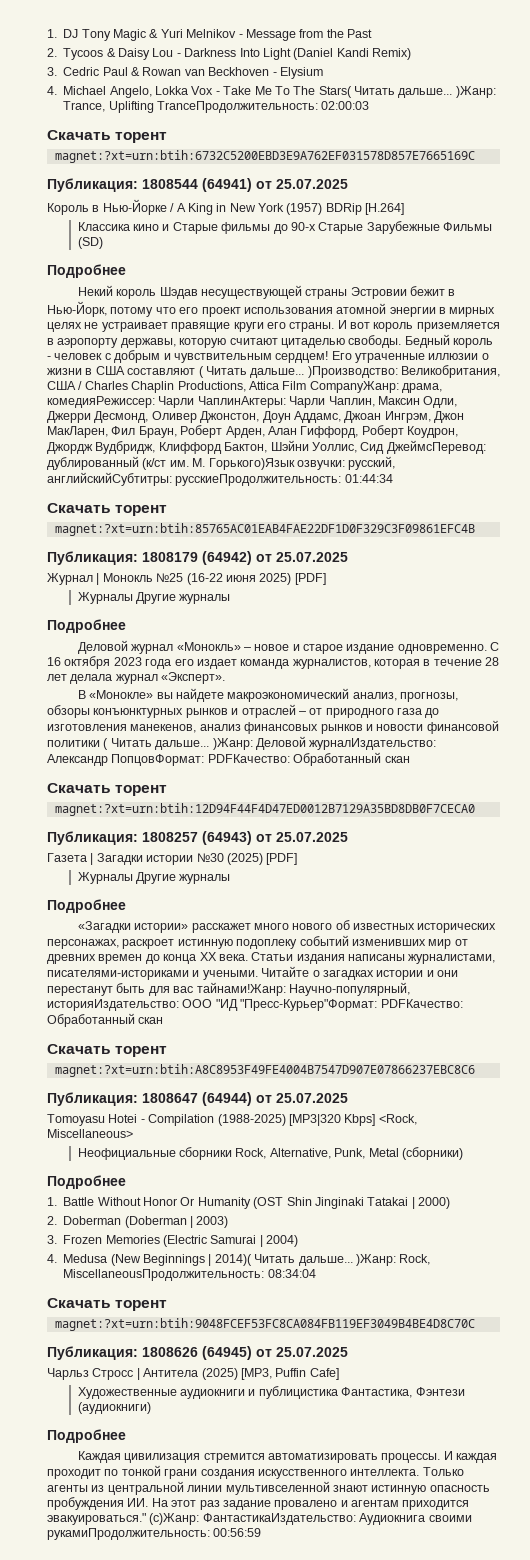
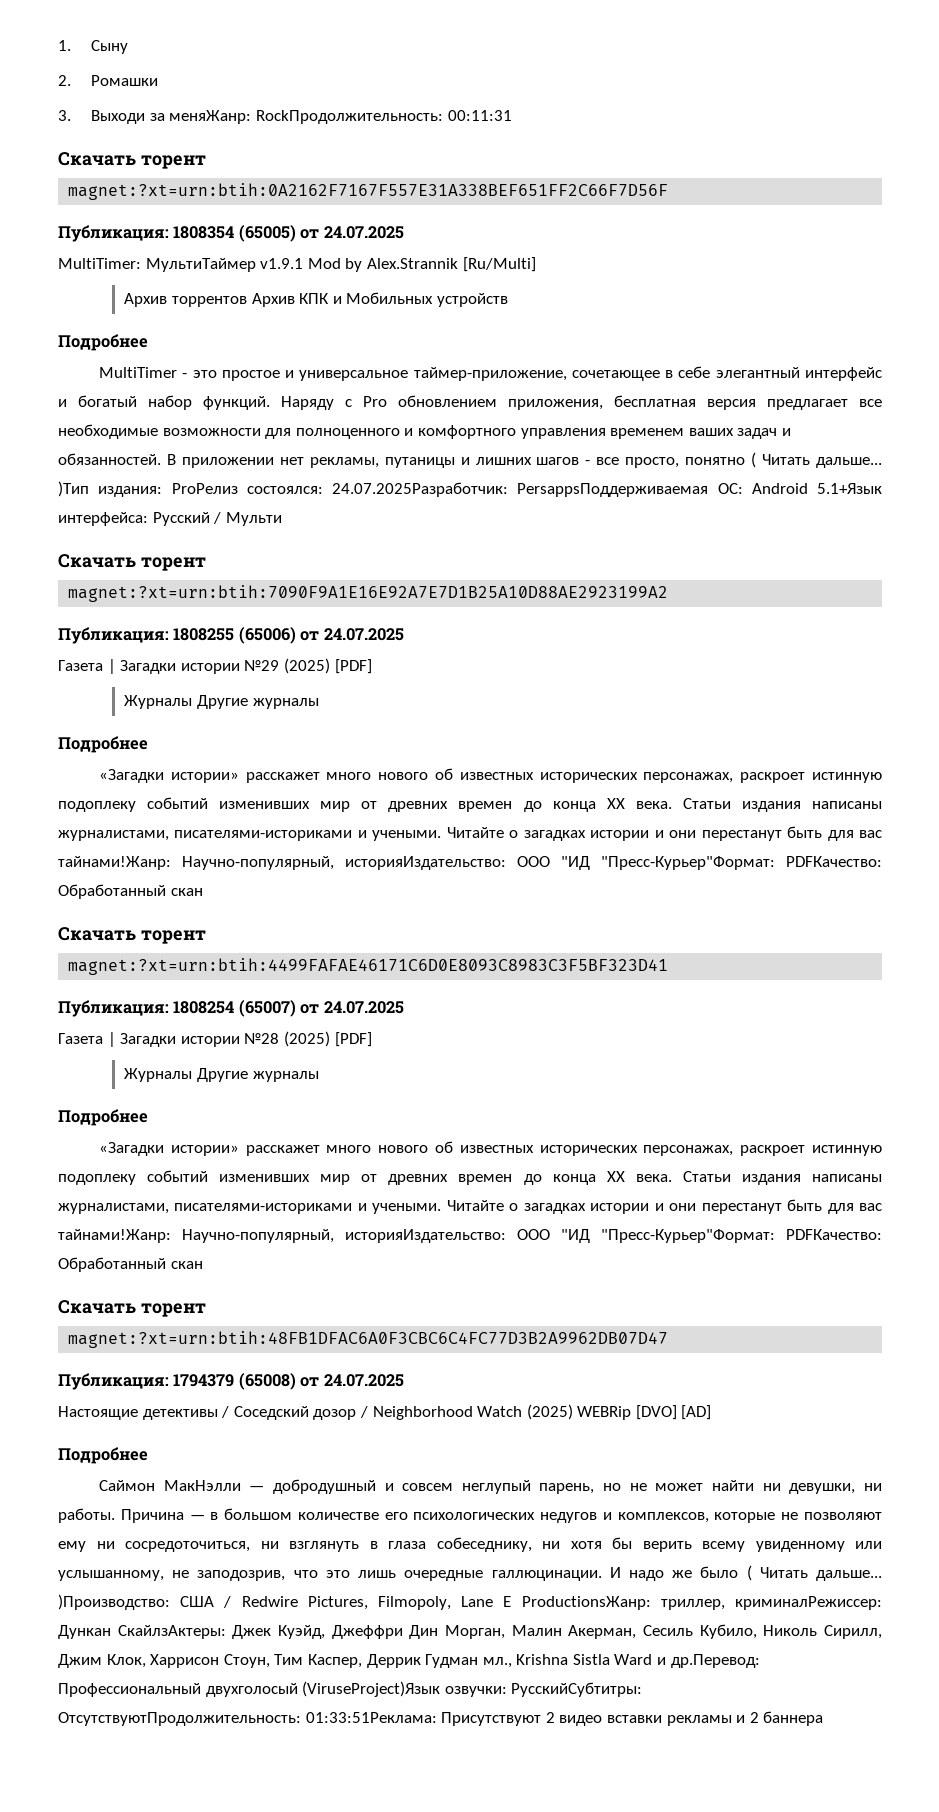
[47,29,372,41] [47,48,411,60] [47,67,323,79] [47,86,496,98] [63,101,370,113] [47,130,168,143] [54,150,475,163] [47,178,348,192] [47,199,405,215] [77,221,493,234] [77,237,103,249] [47,264,126,278] [77,285,456,299] [47,301,496,317] [47,320,500,332] [47,334,493,348] [47,350,489,363] [47,365,500,378] [47,381,442,393] [47,396,458,408] [47,411,464,423] [47,425,458,438] [47,440,486,454] [47,456,396,470] [47,472,393,486] [47,503,168,516] [54,523,475,536] [47,551,348,565] [47,573,326,585] [77,592,231,604] [47,619,126,633] [77,640,500,654] [47,656,500,669] [47,672,226,684] [77,688,458,702] [47,704,440,718] [47,720,499,734] [47,736,437,750] [47,752,410,766] [47,783,168,796] [54,803,475,816] [47,831,348,845] [47,853,224,865] 1. DJ Tony Magic & Yuri Melnikov - Message from the Past // 2. Tycoos & Daisy Lou - Darkness Into Light (Daniel Kandi Remix) // 3. Cedric Paul & Rowan van Beckhoven - Elysium // 4. Michael Angelo, Lokka Vox - Take Me To The Stars( Читать дальше... )Жанр: Trance, Uplifting TranceПродолжительность: 02:00:03 // Скачать торент // magnet:?xt=urn:btih:6732C5200EBD3E9A762EF031578D857E7665169C // Публикация: 1808544 (64941) от 25.07.2025 // Король в Нью-Йорке / A King in New York (1957) BDRip [H.264] // Классика кино и Старые фильмы до 90-х Старые Зарубежные Фильмы (SD) // Подробнее // Некий король Шэдав несуществующей страны Эстровии бежит в Нью-Йорк, потому что его проект использования атомной энергии в мирных целях не устраивает правящие круги его страны. И вот король приземляется в аэропорту державы, которую считают цитаделью свободы. Бедный король - человек с добрым и чувствительным сердцем! Его утраченные иллюзии о жизни в США составляют ( Читать дальше... )Производство: Великобритания, США / Charles Chaplin Productions, Attica Film CompanyЖанр: драма, комедияРежиссер: Чарли ЧаплинАктеры: Чарли Чаплин, Максин Одли, Джерри Десмонд, Оливер Джонстон, Доун Аддамс, Джоан Ингрэм, Джон МакЛарен, Фил Браун, Роберт Арден, Алан Гиффорд, Роберт Коудрон, Джордж Вудбридж, Клиффорд Бактон, Шэйни Уоллис, Сид ДжеймсПеревод: дублированный (к/ст им. М. Горького)Язык озвучки: русский, английскийСубтитры: русскиеПродолжительность: 01:44:34 // Скачать торент // magnet:?xt=urn:btih:85765AC01EAB4FAE22DF1D0F329C3F09861EFC4B // Публикация: 1808179 (64942) от 25.07.2025 // Журнал | Монокль №25 (16-22 июня 2025) [PDF] // Журналы Другие журналы // Подробнее // Деловой журнал «Монокль» – новое и старое издание одновременно. С 16 октября 2023 года его издает команда журналистов, которая в течение 28 лет делала журнал «Эксперт». // В «Монокле» вы найдете макроэкономический анализ, прогнозы, обзоры конъюнктурных рынков и отраслей – от природного газа до изготовления манекенов, анализ финансовых рынков и новости финансовой политики ( Читать дальше... )Жанр: Деловой журналИздательство: Александр ПопцовФормат: PDFКачество: Обработанный скан // Скачать торент // magnet:?xt=urn:btih:12D94F44F4D47ED0012B7129A35BD8DB0F7CECA0 // Публикация: 1808257 (64943) от 25.07.2025 // Газета | Загадки истории №30 -> [58,40,129,54] [58,75,159,86] [58,110,512,124] [58,152,206,169] [68,183,669,200] [58,225,404,242] [58,257,536,272] [124,292,508,307] [58,334,148,351] [98,366,883,381] [58,395,882,410] [58,424,791,439] [58,452,882,468] [58,481,882,497] [58,512,282,526] [58,554,206,571] [68,585,669,602] [58,627,404,644] [58,659,280,674] 1. Сыну // 2. Ромашки // 3. Выходи за меняЖанр: RockПродолжительность: 00:11:31 // Скачать торент // magnet:?xt=urn:btih:0A2162F7167F557E31A338BEF651FF2C66F7D56F // Публикация: 1808354 (65005) от 24.07.2025 // MultiTimer: МультиТаймер v1.9.1 Mod by Alex.Strannik [Ru/Multi] // Архив торрентов Архив КПК и Мобильных устройств // Подробнее // MultiTimer - это простое и универсальное таймер-приложение, сочетающее в себе элегантный интерфейс и богатый набор функций. Наряду с Pro обновлением приложения, бесплатная версия предлагает все необходимые возможности для полноценного и комфортного управления временем ваших задач и обязанностей. В приложении нет рекламы, путаницы и лишних шагов - все просто, понятно ( Читать дальше... )Тип издания: ProРелиз состоялся: 24.07.2025Разработчик: PersappsПоддерживаемая ОС: Android 5.1+Язык интерфейса: Русский / Мульти // Скачать торент // magnet:?xt=urn:btih:7090F9A1E16E92A7E7D1B25A10D88AE2923199A2 // Публикация: 1808255 (65006) от 24.07.2025 // Газета | Загадки истории №29
[54,1064,475,1077] [47,1092,348,1106] [47,1114,417,1126] [47,1129,133,1138] [77,1147,463,1160] [47,1175,126,1189] [47,1197,450,1209] [47,1216,229,1228] [47,1235,299,1247] [47,1254,431,1266] [63,1269,316,1281] [47,1298,168,1311] [54,1318,475,1331] [47,1346,348,1360] [47,1368,339,1380] [77,1386,465,1399] [77,1402,151,1414] [47,1429,126,1443] [77,1451,497,1463] [47,1465,464,1479] [47,1481,490,1495] [47,1497,470,1510] [47,1513,472,1525] [47,1528,262,1540] magnet:?xt=urn:btih:A8C8953F49FE4004B7547D907E07866237EBC8C6 // Публикация: 1808647 (64944) от 25.07.2025 // Tomoyasu Hotei - Compilation (1988-2025) [MP3|320 Kbps] <Rock, Miscellaneous> // Неофициальные сборники Rock, Alternative, Punk, Metal (сборники) // Подробнее // 1. Battle Without Honor Or Humanity (OST Shin Jinginaki Tatakai | 2000) // 2. Doberman (Doberman | 2003) // 3. Frozen Memories (Electric Samurai | 2004) // 4. Medusa (New Beginnings | 2014)( Читать дальше... )Жанр: Rock, MiscellaneousПродолжительность: 08:34:04 // Скачать торент // magnet:?xt=urn:btih:9048FCEF53FC8CA084FB119EF3049B4BE4D8C70C // Публикация: 1808626 (64945) от 25.07.2025 // Чарльз Стросс | Антитела (2025) [MP3, Puffin Сafe] // Художественные аудиокниги и публицистика Фантастика, Фэнтези (аудиокниги) // Подробнее // Каждая цивилизация стремится автоматизировать процессы. И каждая проходит по тонкой грани создания искусственного интеллекта. Только агенты из центральной линии мультивселенной знают истинную опасность пробуждения ИИ. На этот раз задание провалено и агентам приходится эвакуироваться." (с)Жанр: ФантастикаИздательство: Аудиокнига своими рукамиПродолжительность: 00:56:59 -> [68,958,669,975] [58,1000,404,1017] [58,1031,372,1047] [124,1068,319,1082] [58,1109,148,1126] [98,1141,883,1156] [58,1170,883,1185] [58,1199,882,1214] [58,1229,882,1243] [58,1257,203,1272] [58,1300,206,1317] [68,1331,669,1348] [58,1373,404,1390] [58,1404,712,1420] [58,1447,148,1464] [98,1479,883,1494] [58,1508,882,1523] [58,1537,882,1552] [58,1565,882,1581] [58,1594,882,1610] [58,1624,882,1639] [58,1654,760,1668] [58,1681,643,1697] [58,1711,824,1726] magnet:?xt=urn:btih:4499FAFAE46171C6D0E8093C8983C3F5BF323D41 // Публикация: 1808254 (65007) от 24.07.2025 // Газета | Загадки истории №28 (2025) [PDF] // Журналы Другие журналы // Подробнее // «Загадки истории» расскажет много нового об известных исторических персонажах, раскроет истинную подоплеку событий изменивших мир от древних времен до конца ХХ века. Статьи издания написаны журналистами, писателями-историками и учеными. Читайте о загадках истории и они перестанут быть для вас тайнами!Жанр: Научно-популярный, историяИздательство: ООО "ИД "Пресс-Курьер"Формат: PDFКачество: Обработанный скан // Скачать торент // magnet:?xt=urn:btih:48FB1DFAC6A0F3CBC6C4FC77D3B2A9962DB07D47 // Публикация: 1794379 (65008) от 24.07.2025 // Настоящие детективы / Соседский дозор / Neighborhood Watch (2025) WEBRip [DVO] [AD] // Подробнее // Саймон МакНэлли — добродушный и совсем неглупый парень, но не может найти ни девушки, ни работы. Причина — в большом количестве его психологических недугов и комплексов, которые не позволяют ему ни сосредоточиться, ни взглянуть в глаза собеседнику, ни хотя бы верить всему увиденному или услышанному, не заподозрив, что это лишь очередные галлюцинации. И надо же было ( Читать дальше... )Производство: США / Redwire Pictures, Filmopoly, Lane E ProductionsЖанр: триллер, криминалРежиссер: Дункан СкайлзАктеры: Джек Куэйд, Джеффри Дин Морган, Малин Акерман, Сесиль Кубило, Николь Сирилл, Джим Клок, Харрисон Стоун, Тим Каспер, Деррик Гудман мл., Krishna Sistla Ward и др.Перевод: Профессиональный двухголосый (ViruseProject)Язык озвучки: РусскийСубтитры: ОтсутствуютПродолжительность: 01:33:51Реклама: Присутствуют 2 видео вставки рекламы и 2 баннера

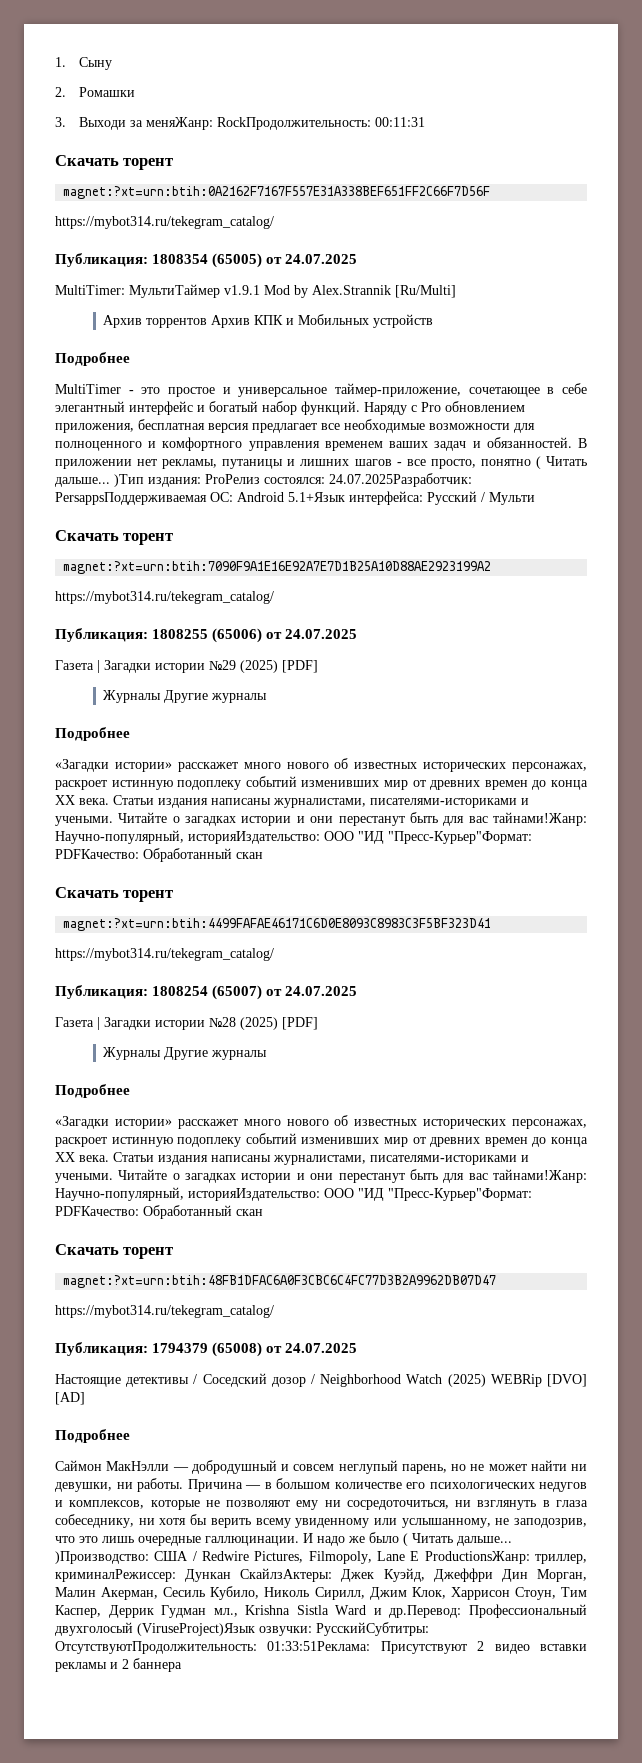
(669, 191) none -> [55,216,274,229] // https://mybot314.ru/tekegram_catalog/
(669, 593) none -> [55,591,274,604] // https://mybot314.ru/tekegram_catalog/
(669, 966) none -> [55,948,274,961] // https://mybot314.ru/tekegram_catalog/
(669, 1339) none -> [55,1305,274,1318] // https://mybot314.ru/tekegram_catalog/

